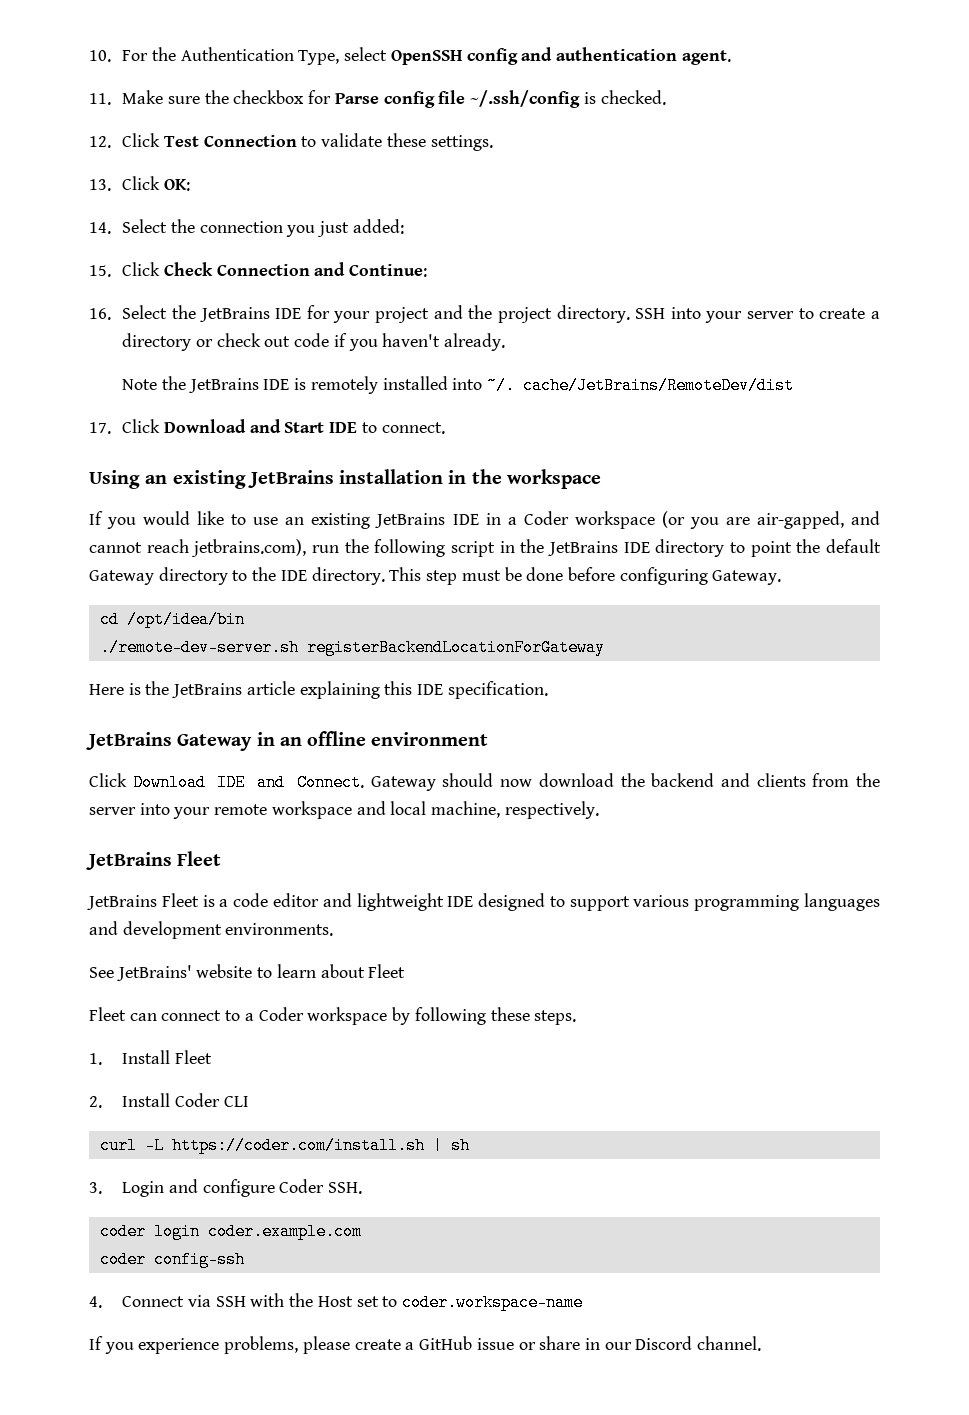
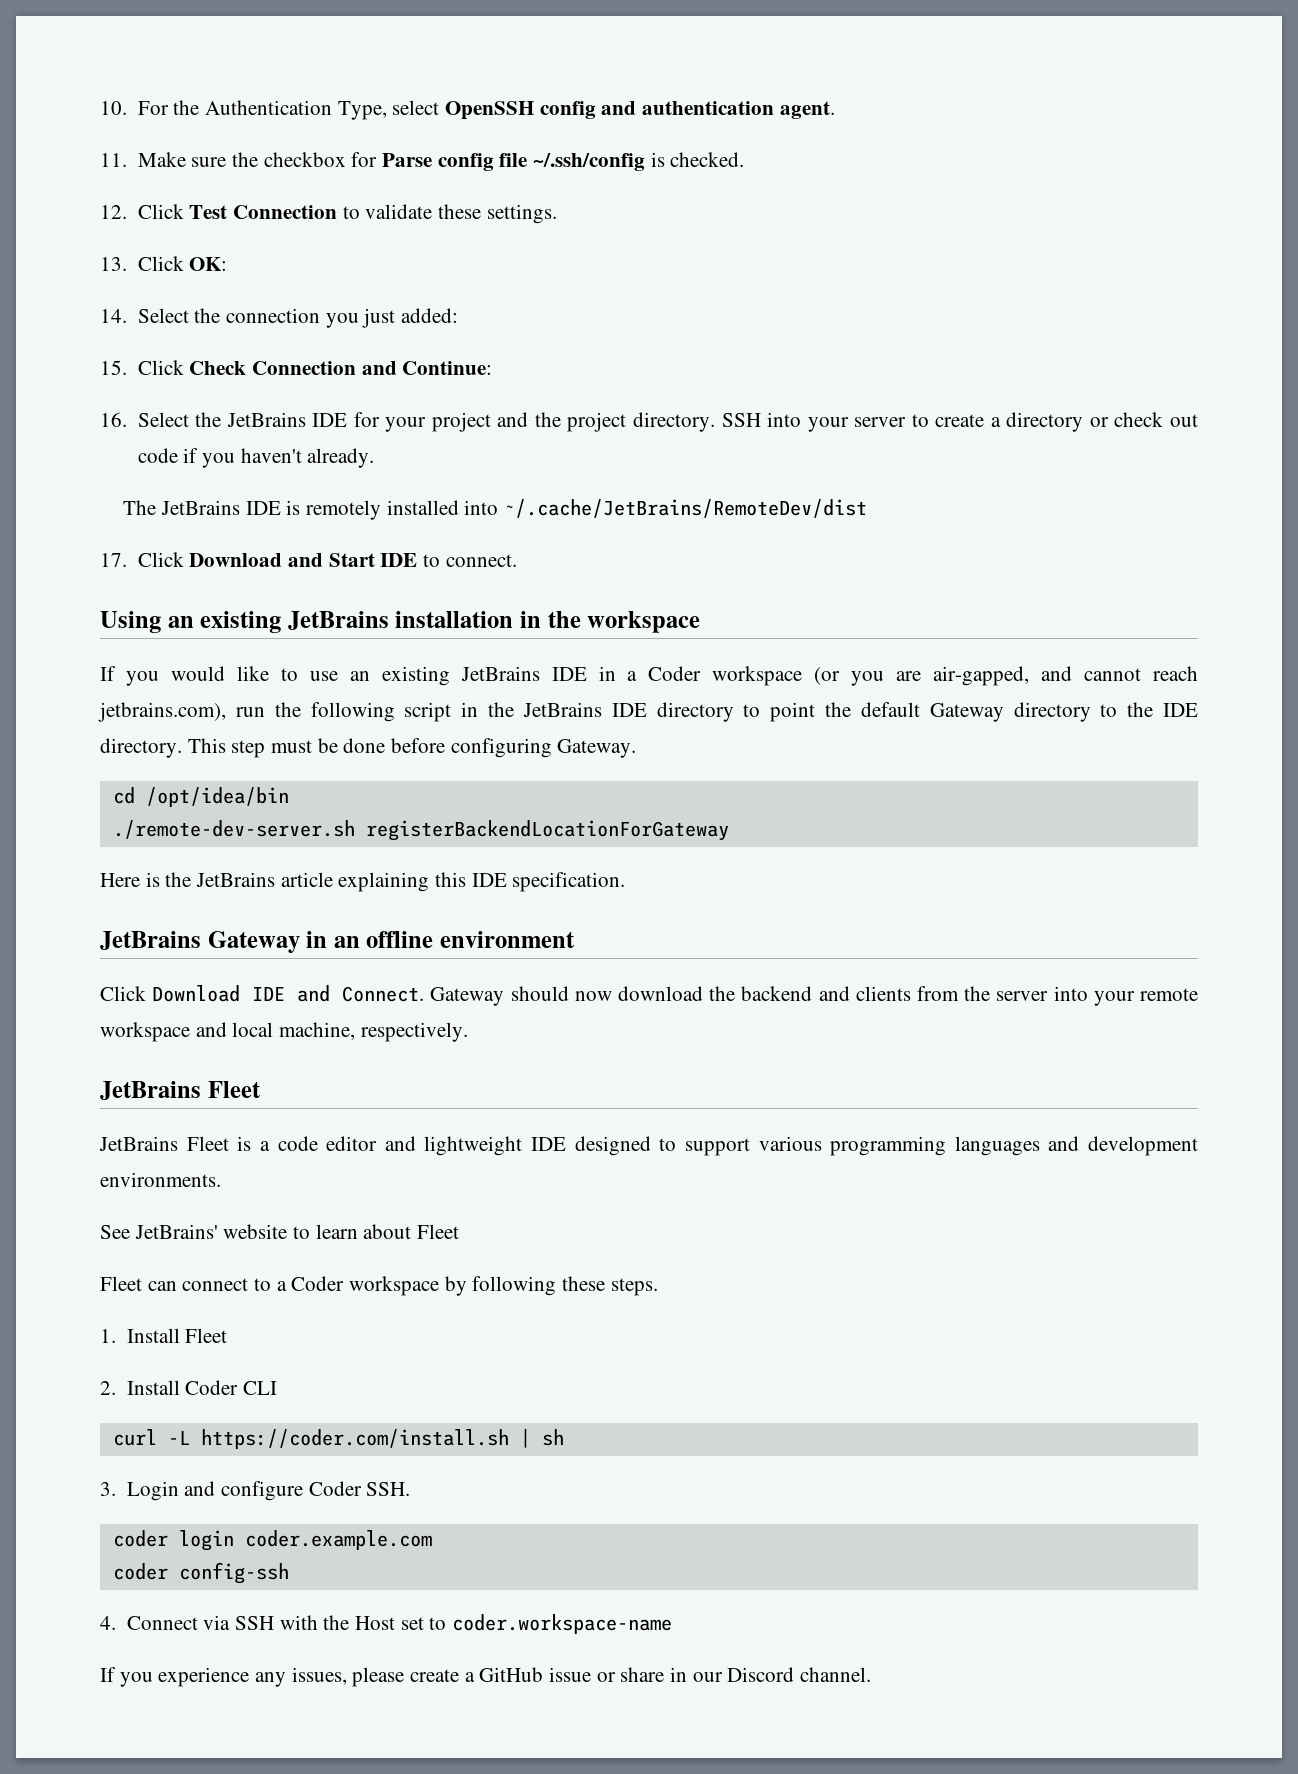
[122,376,186,390] Note the -> [123,500,157,515] The
[487,377,795,394] ~/. cache/JetBrains/RemoteDev/dist -> [504,499,868,518] ~/.cache/JetBrains/RemoteDev/dist
[224,1336,299,1354] problems, -> [255,1667,347,1687] any issues,

